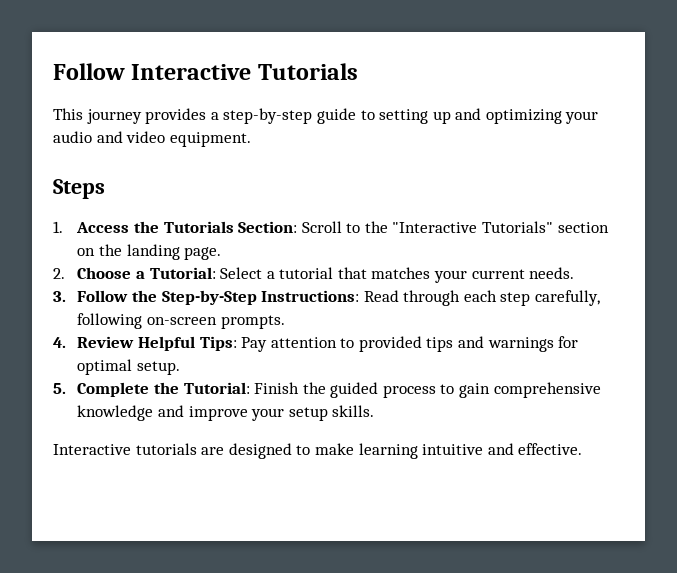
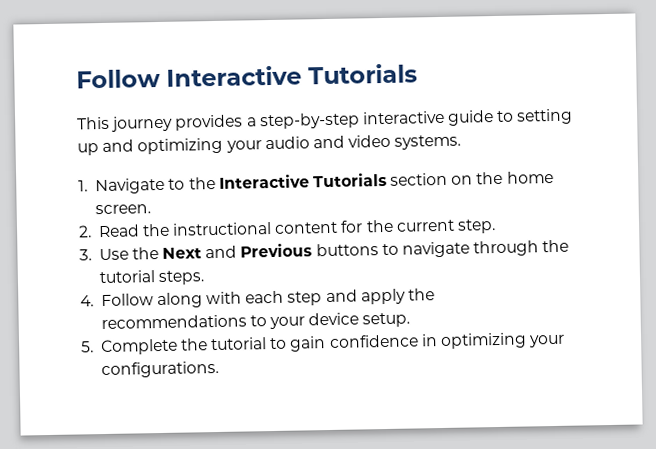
(313, 116) none -> [362,110,445,125] interactive
[169,132,251,147] [53,179,105,199] equipment. // Steps -> [394,134,462,150] systems.
[76,221,554,233] Access the Tutorials Section: Scroll to the "Interactive Tutorials" -> [95,172,387,195] Navigate to the Interactive Tutorials
[126,244,222,260] landing page. -> [506,170,554,184] [95,204,152,215] home screen.
[77,267,575,283] [53,290,601,306] [77,313,285,329] [53,336,579,352] [77,359,180,375] [53,382,601,398] [77,405,375,421] [53,443,583,459] Choose a Tutorial: Select a tutorial that matches your current needs. // 3. Follow the Step-by-Step Instructions: Read through each step carefully, following on-screen prompts. // 4. Review Helpful Tips: Pay attention to provided tips and warnings for optimal setup. // 5. Complete the Tutorial: Finish the guided process to gain comprehensive knowledge and improve your setup skills. // Interactive tutorials are designed to make learning intuitive and effective. -> [97,219,497,238] [79,239,570,261] [98,270,205,286] [80,288,436,309] [100,312,411,330] [81,332,566,356] [100,360,219,379] Read the instructional content for the current step. // 3. Use the Next and Previous buttons to navigate through the tutorial steps. // 4. Follow along with each step and apply the recommendations to your device setup. // 5. Complete the tutorial to gain confidence in optimizing your configurations.

